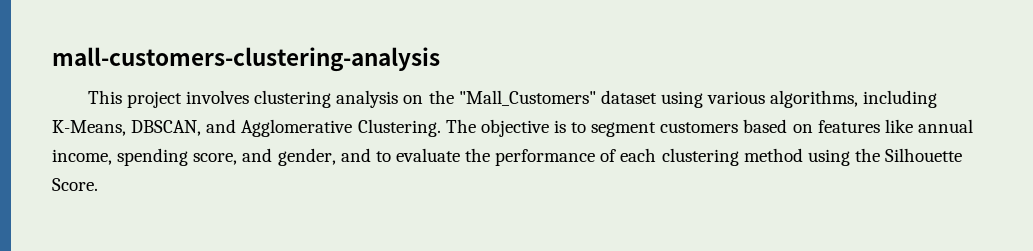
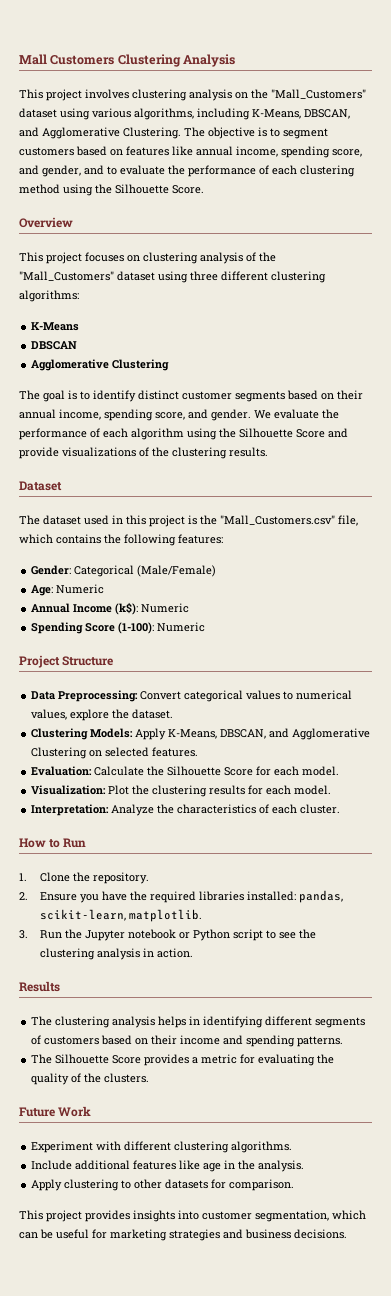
[52,47,440,72] mall-customers-clustering-analysis -> [19,54,236,67] Mall Customers Clustering Analysis
(98, 184) none -> [19,217,73,228] [19,252,276,264] [19,271,326,283] [19,290,79,302] [31,322,80,331] [31,341,78,350] [31,359,170,371] [19,390,363,402] [19,409,339,421] [19,428,348,440] [19,447,268,459] [19,481,62,491] [19,515,358,527] [19,534,223,546] [31,565,217,577] [31,584,105,596] [31,602,190,615] [31,622,206,634] [19,655,114,668] [31,690,353,702] [31,709,174,721] [31,728,371,740] [31,747,199,759] [31,766,340,776] [31,785,332,797] [31,804,341,816] [19,838,87,848] [19,872,149,884] [19,890,343,903] [39,909,202,922] [19,929,316,941] [39,948,193,960] [19,981,60,992] [31,1016,366,1028] [31,1035,344,1047] [31,1054,335,1066] [31,1073,150,1085] [19,1106,92,1117] [31,1141,293,1153] [31,1160,305,1172] [31,1179,295,1191] [19,1210,366,1222] [19,1229,347,1241] // Overview // This project focuses on clustering analysis of the "Mall_Customers" dataset using three different clustering algorithms: // K-Means // DBSCAN // Agglomerative Clustering // The goal is to identify distinct customer segments based on their annual income, spending score, and gender. We evaluate the performance of each algorithm using the Silhouette Score and provide visualizations of the clustering results. // Dataset // The dataset used in this project is the "Mall_Customers.csv" file, which contains the following features: // Gender: Categorical (Male/Female) // Age: Numeric // Annual Income (k$): Numeric // Spending Score (1-100): Numeric // Project Structure // Data Preprocessing: Convert categorical values to numerical values, explore the dataset. // Clustering Models: Apply K-Means, DBSCAN, and Agglomerative Clustering on selected features. // Evaluation: Calculate the Silhouette Score for each model. // Visualization: Plot the clustering results for each model. // Interpretation: Analyze the characteristics of each cluster. // How to Run // 1. Clone the repository. // 2. Ensure you have the required libraries installed: pandas, scikit-learn, matplotlib. // 3. Run the Jupyter notebook or Python script to see the clustering analysis in action. // Results // The clustering analysis helps in identifying different segments of customers based on their income and spending patterns. // The Silhouette Score provides a metric for evaluating the quality of the clusters. // Future Work // Experiment with different clustering algorithms. // Include additional features like age in the analysis. // Apply clustering to other datasets for comparison. // This project provides insights into customer segmentation, which can be useful for marketing strategies and business decisions.

